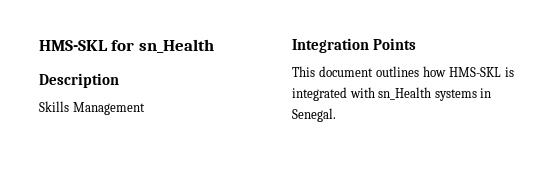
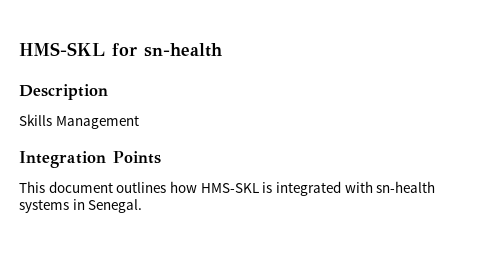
[138,39,214,53] sn_Health -> [144,43,222,57] sn-health
[378,87,432,100] sn_Health -> [376,181,436,193] sn-health

